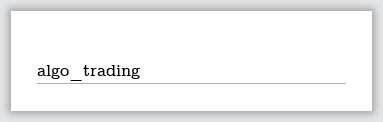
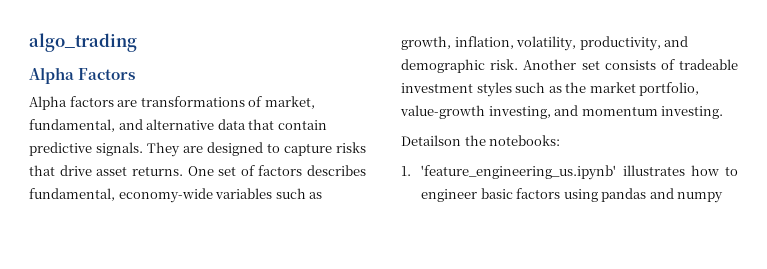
(140, 73) none -> [29,67,136,84] [29,96,315,110] [29,119,327,132] [29,142,366,157] [29,165,366,176] [29,188,323,203] [401,36,689,51] [401,59,738,73] [401,82,700,97] [400,105,724,119] [401,135,561,146] [401,165,738,180] [421,188,724,203] // Alpha Factors // Alpha factors are transformations of market, fundamental, and alternative data that contain predictive signals. They are designed to capture risks that drive asset returns. One set of factors describes fundamental, economy-wide variables such as growth, inflation, volatility, productivity, and demographic risk. Another set consists of tradeable investment styles such as the market portfolio, value-growth investing, and momentum investing. // Detailson the notebooks: // 1. 'feature_engineering_us.ipynb' illustrates how to engineer basic factors using pandas and numpy

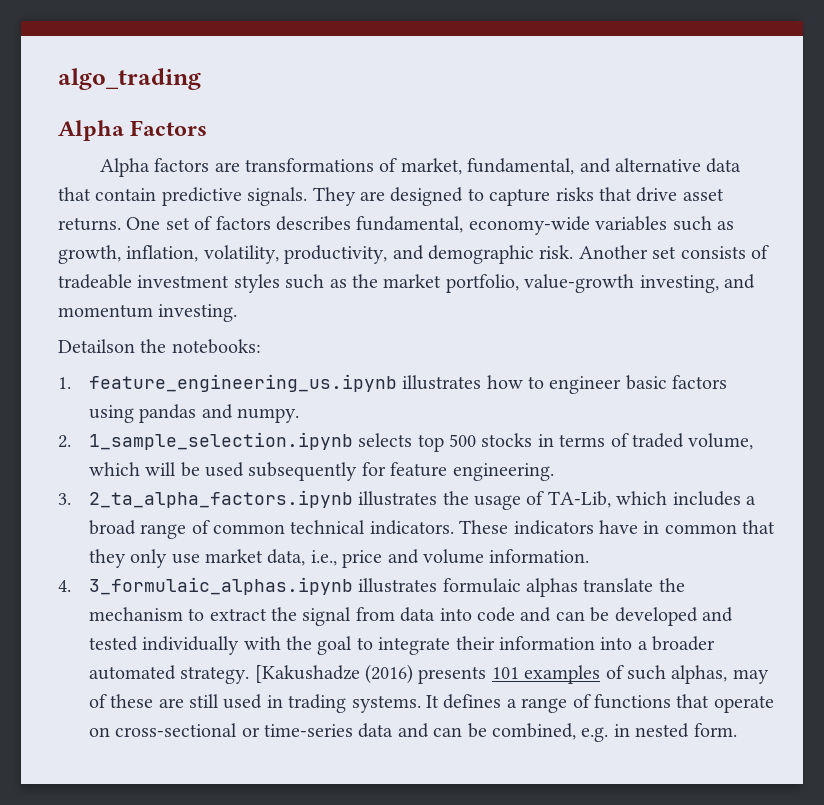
[421,165,617,180] 'feature_engineering_us.ipynb' -> [88,374,397,392] feature_engineering_us.ipynb
[677,192,724,203] numpy -> [237,408,300,423] [58,432,754,452] [88,462,554,481] [58,490,757,510] [88,520,776,539] [88,549,590,568] [58,577,685,597] [88,607,734,626] [88,636,716,655] [88,664,769,684] [88,694,774,713] [88,723,737,742] numpy. // 2. 1_sample_selection.ipynb selects top 500 stocks in terms of traded volume, which will be used subsequently for feature engineering. // 3. 2_ta_alpha_factors.ipynb illustrates the usage of TA-Lib, which includes a broad range of common technical indicators. These indicators have in common that they only use market data, i.e., price and volume information. // 4. 3_formulaic_alphas.ipynb illustrates formulaic alphas translate the mechanism to extract the signal from data into code and can be developed and tested individually with the goal to integrate their information into a broader automated strategy. [Kakushadze (2016) presents 101 examples of such alphas, may of these are still used in trading systems. It defines a range of functions that operate on cross-sectional or time-series data and can be combined, e.g. in nested form.

